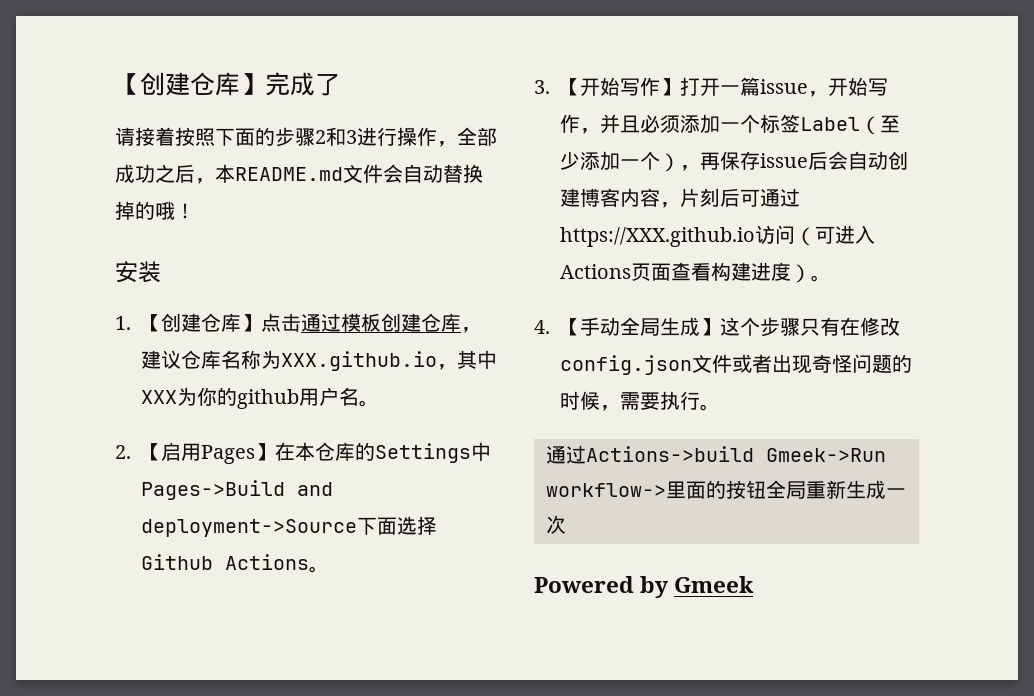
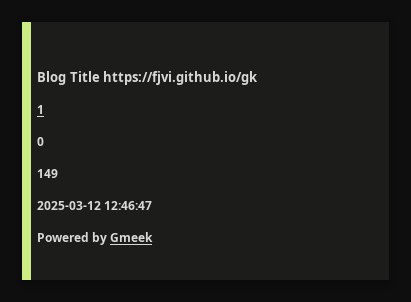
[115,72,340,96] [115,127,497,147] [115,164,483,184] [115,201,195,220] [115,261,161,283] [115,313,482,333] [141,350,498,371] [141,387,380,409] [115,442,492,464] [141,480,334,500] [141,516,438,537] [141,554,330,573] [534,77,889,97] [560,114,901,135] [560,151,909,172] [560,188,801,208] [560,225,876,247] [560,262,832,283] [534,317,901,337] [560,354,913,375] [560,391,721,411] [546,445,886,464] [546,480,906,499] [546,515,566,534] 【创建仓库】完成了 // 请接着按照下面的步骤2和3进行操作，全部成功之后，本README.md文件会自动替换掉的哦！ // 安装 // 1.【创建仓库】点击通过模板创建仓库，建议仓库名称为XXX.github.io，其中XXX为你的github用户名。 // 2.【启用Pages】在本仓库的Settings中Pages->Build and deployment->Source下面选择Github Actions。 // 3.【开始写作】打开一篇issue，开始写作，并且必须添加一个标签Label（至少添加一个），再保存issue后会自动创建博客内容，片刻后可通过https://XXX.github.io访问（可进入Actions页面查看构建进度）。 // 4.【手动全局生成】这个步骤只有在修改config.json文件或者出现奇怪问题的时候，需要执行。 // 通过Actions->build Gmeek->Run workflow->里面的按钮全局重新生成一次 -> [37,71,259,85] [37,105,44,114] [37,137,44,146] [37,169,58,178] [37,201,153,210] Blog Title https://fjvi.github.io/gk // 1 // 0 // 149 // 2025-03-12 12:46:47

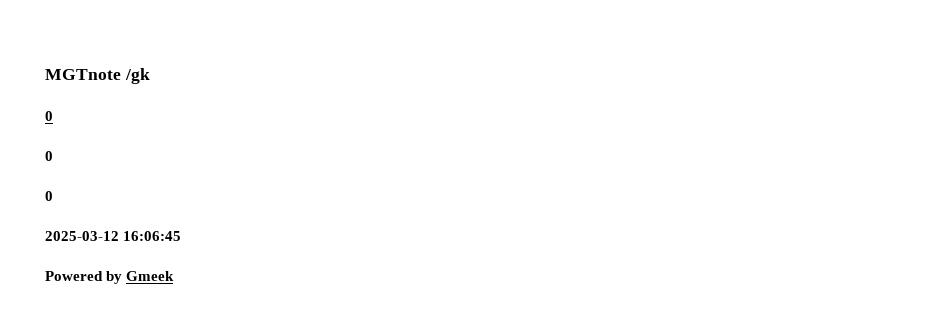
[37,71,259,85] [37,105,44,114] [37,137,44,146] [37,169,58,178] Blog Title https://fjvi.github.io/gk // 1 // 0 // 149 -> [45,68,150,84] [45,111,53,121] [45,151,53,161] [45,191,53,201] MGTnote /gk // 0 // 0 // 0
[104,201,153,210] 12:46:47 -> [123,231,182,241] 16:06:45

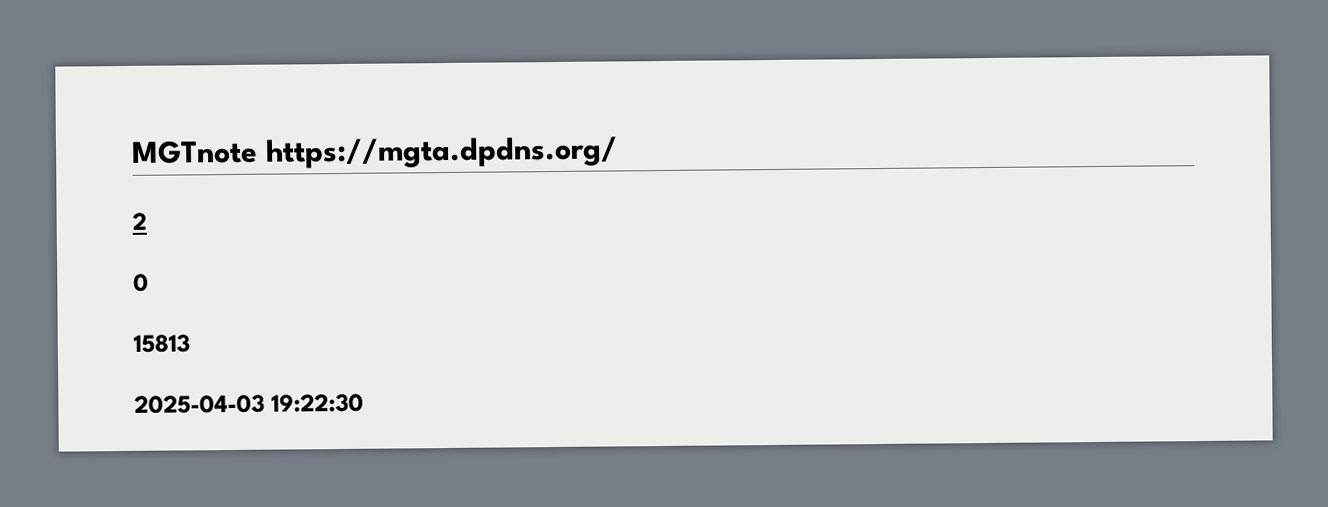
[124,68,150,84] [45,111,53,121] [45,151,53,161] [45,191,53,201] [45,231,182,241] [45,271,175,284] /gk // 0 // 0 // 0 // 2025-03-12 16:06:45 // Powered by Gmeek -> [264,136,618,169] [132,212,147,230] [133,273,149,292] [133,334,190,353] [134,393,364,414] https://mgta.dpdns.org/ // 2 // 0 // 15813 // 2025-04-03 19:22:30

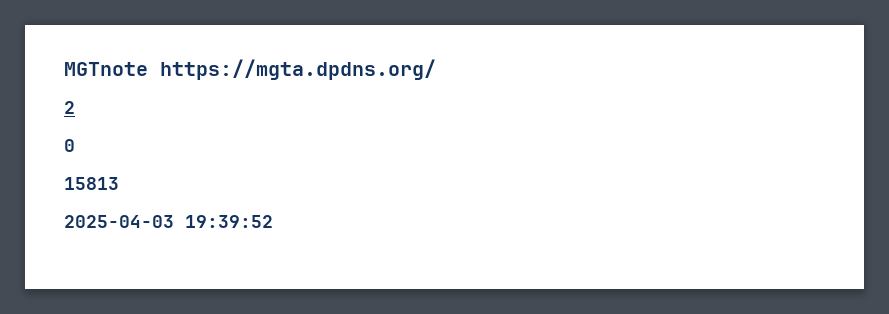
[271,393,364,413] 19:22:30 -> [185,215,273,228] 19:39:52

